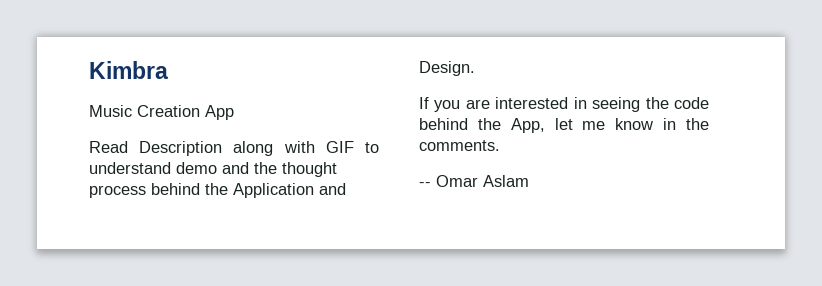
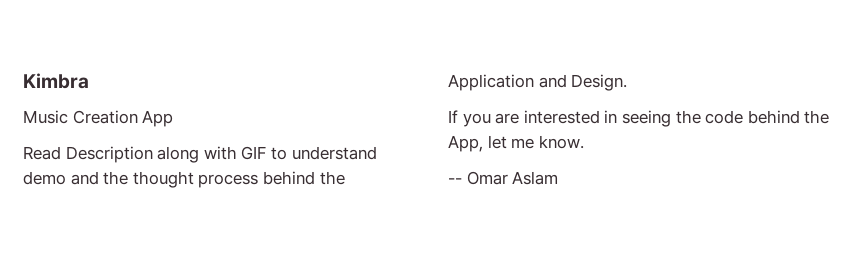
[615,118,709,130] [419,140,500,151] know in the comments. -> [538,135,584,149] know.

